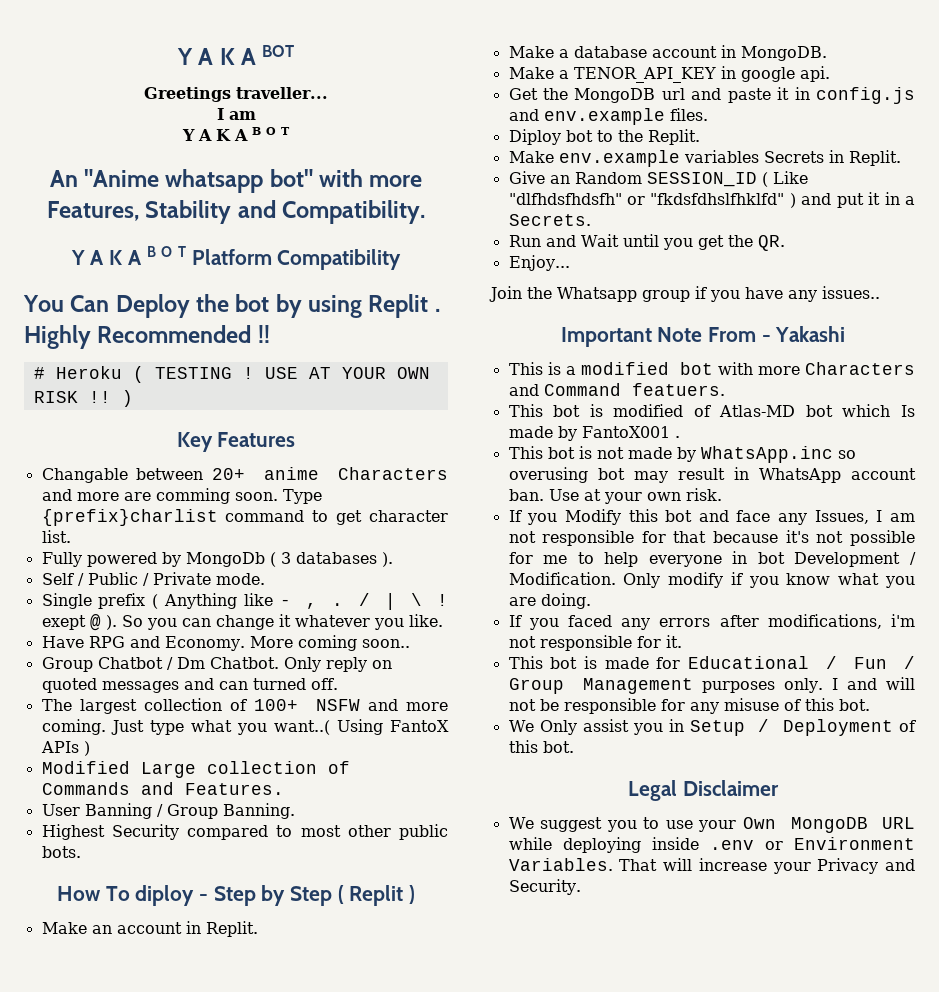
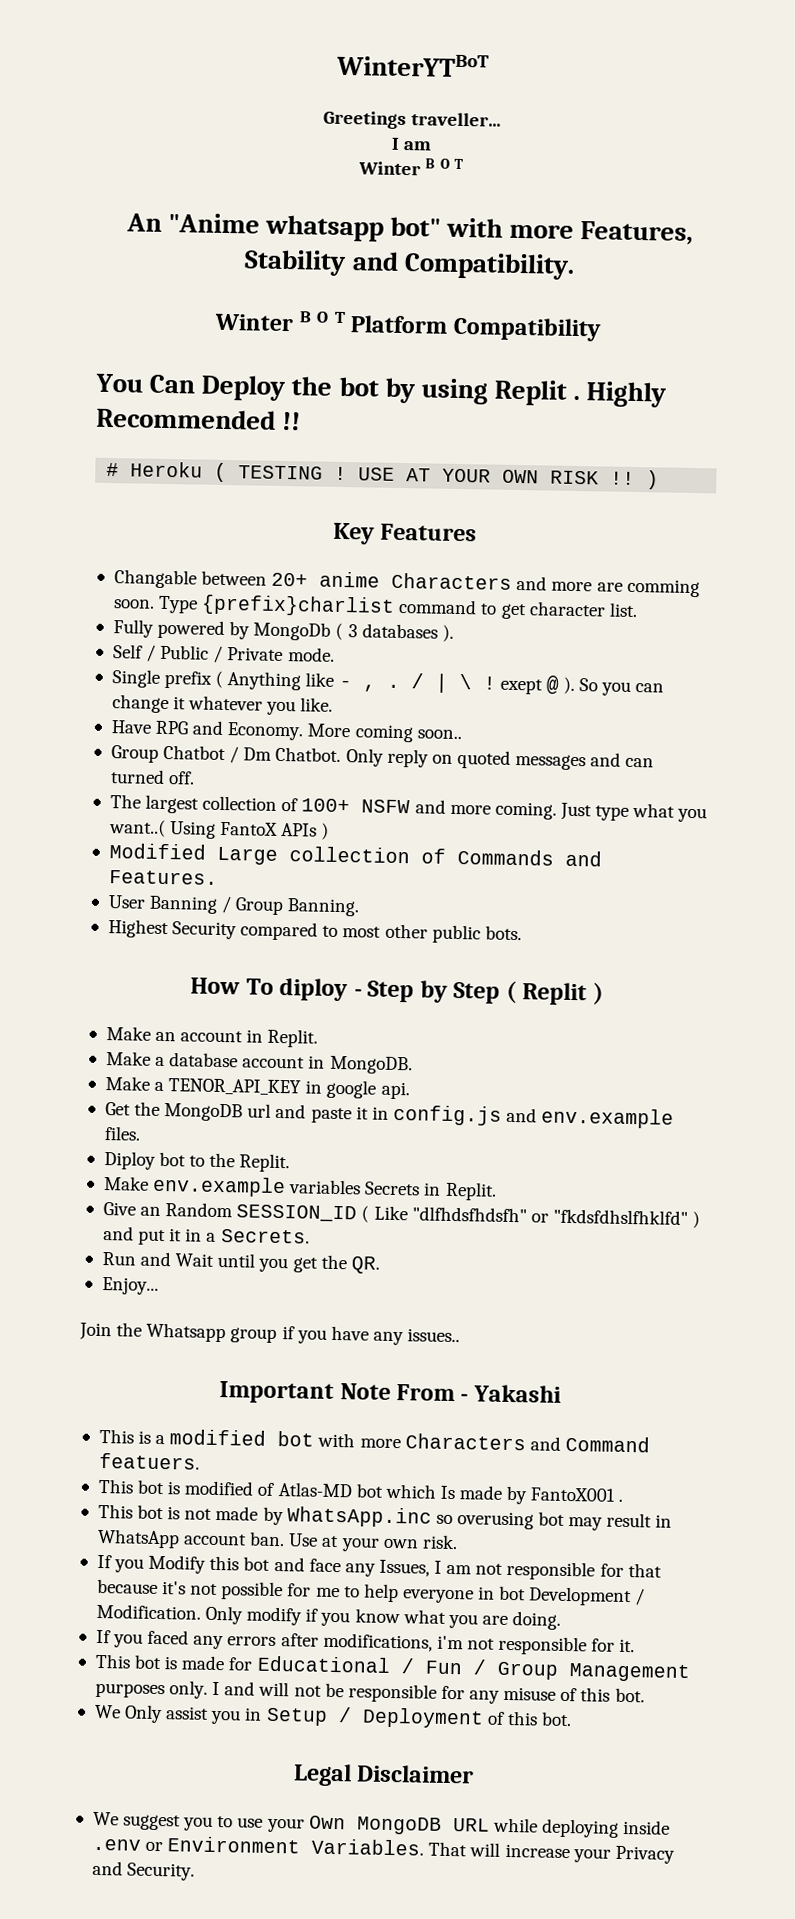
[176,45,295,65] Y A K A BOT -> [336,52,489,78] WinterYTBoT
[182,129,248,141] Y A K A -> [358,161,422,176] Winter
[70,250,142,265] Y A K A -> [214,313,295,332] Winter

